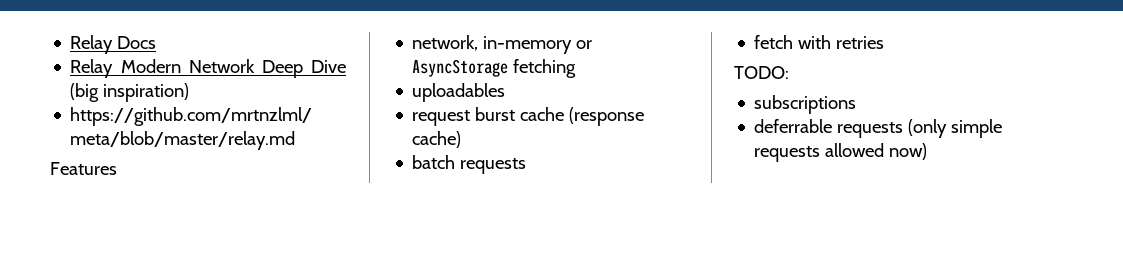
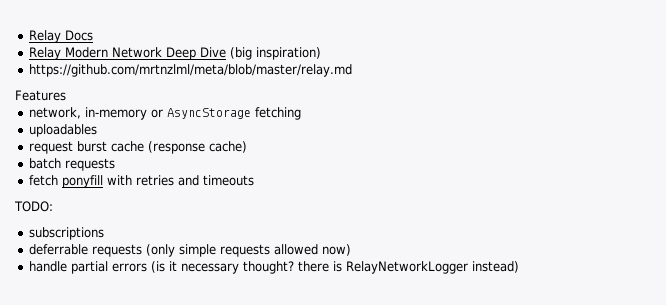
(794, 42) none -> [61,175,103,188] ponyfill
(885, 42) none -> [177,175,254,186] and timeouts
(928, 151) none -> [28,261,519,274] // handle partial errors (is it necessary thought? there is RelayNetworkLogger instead)

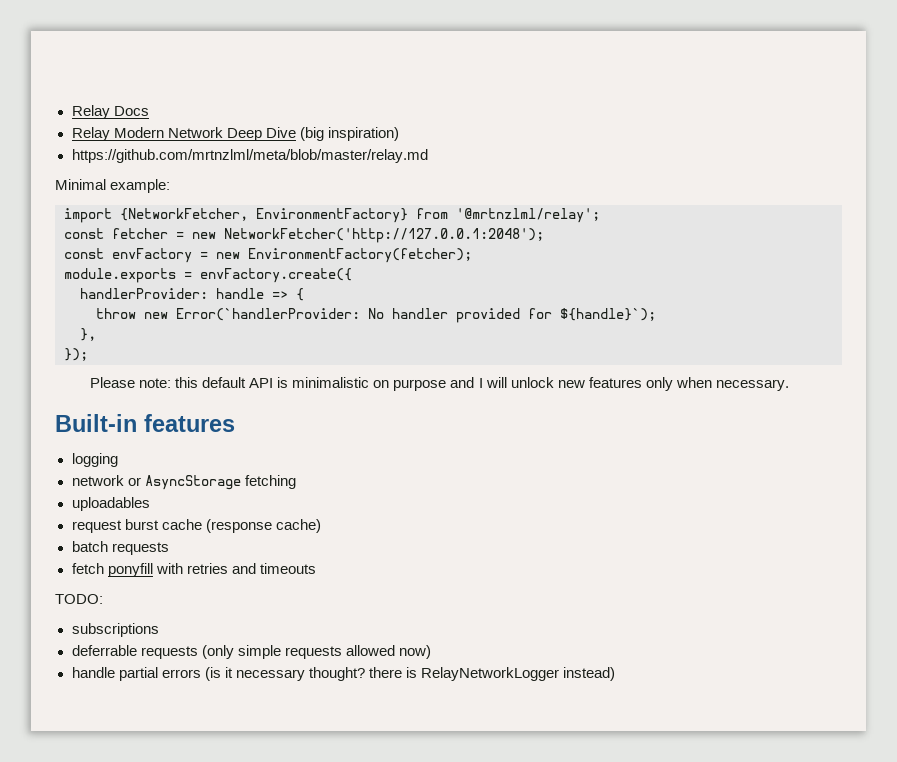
[15,90,66,101] [28,107,147,120] Features // network, in-memory -> [55,179,171,193] [64,208,600,223] [64,228,544,243] [64,248,472,263] [64,268,352,283] [80,288,304,301] [96,308,656,323] [80,328,96,341] [64,348,88,361] [90,377,789,391] [55,414,235,432] [71,453,118,467] [71,475,124,486] Minimal example: // import {NetworkFetcher, EnvironmentFactory} from '@mrtnzlml/relay'; // const fetcher = new NetworkFetcher('http://127.0.0.1:2048'); // const envFactory = new EnvironmentFactory(fetcher); // module.exports = envFactory.create({ // handlerProvider: handle => { // throw new Error(`handlerProvider: No handler provided for ${handle}`); // }, // }); // Please note: this default API is minimalistic on purpose and I will unlock new features only when necessary. // Built-in features // logging // network

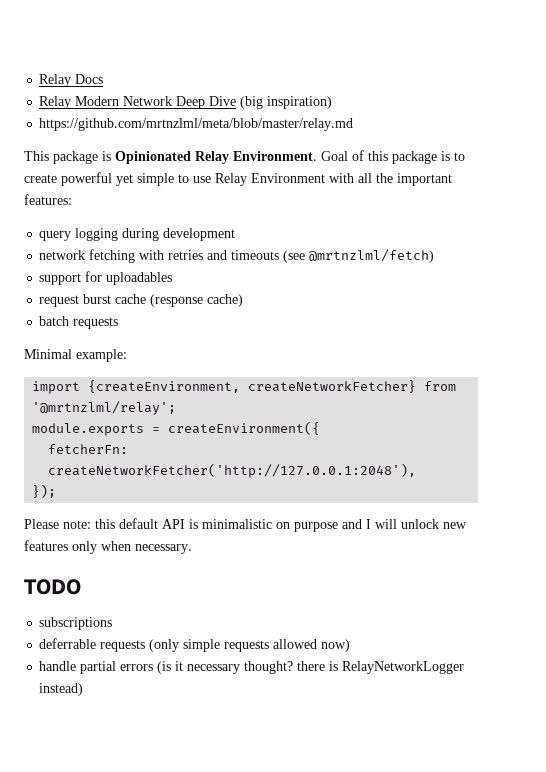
(428, 156) none -> [24,150,465,164] [24,172,452,186] [24,194,72,205] [39,228,236,241] [39,249,435,263] [39,271,173,285] [39,294,244,307] [39,316,119,329] // This package is Opinionated Relay Environment. Goal of this package is to create powerful yet simple to use Relay Environment with all the important features: // query logging during development // network fetching with retries and timeouts (see @mrtnzlml/fetch) // support for uploadables // request burst cache (response cache) // batch requests
[120,208,408,223] {NetworkFetcher, EnvironmentFactory} -> [88,380,417,393] {createEnvironment, createNetworkFetcher}
[64,228,544,243] [64,248,472,263] [64,268,352,283] [80,288,304,301] [96,308,656,323] [80,328,96,341] const fetcher = new NetworkFetcher('http://127.0.0.1:2048'); // const envFactory = new EnvironmentFactory(fetcher); // module.exports = envFactory.create({ // handlerProvider: handle => { // throw new Error(`handlerProvider: No handler provided for ${handle}`); // }, -> [32,421,321,436] [48,444,129,454] [48,463,417,478] module.exports = createEnvironment({ // fetcherFn: createNetworkFetcher('http://127.0.0.1:2048'),
[55,414,235,432] [71,453,118,467] [71,475,296,490] [71,497,150,511] [71,519,321,533] [71,541,169,555] [71,563,316,577] [55,594,103,604] Built-in features // logging // network or AsyncStorage fetching // uploadables // request burst cache (response cache) // batch requests // fetch ponyfill with retries and timeouts // TODO: -> [24,579,81,595] TODO

